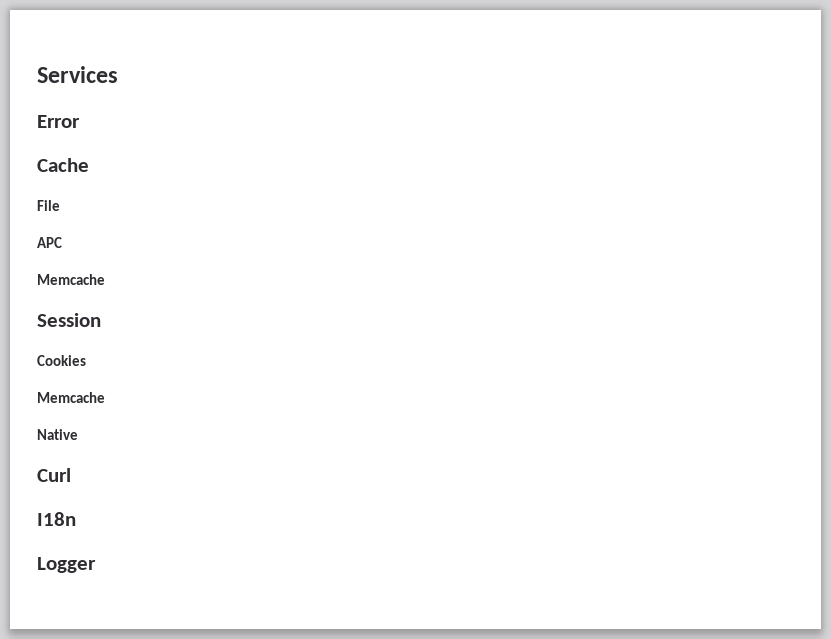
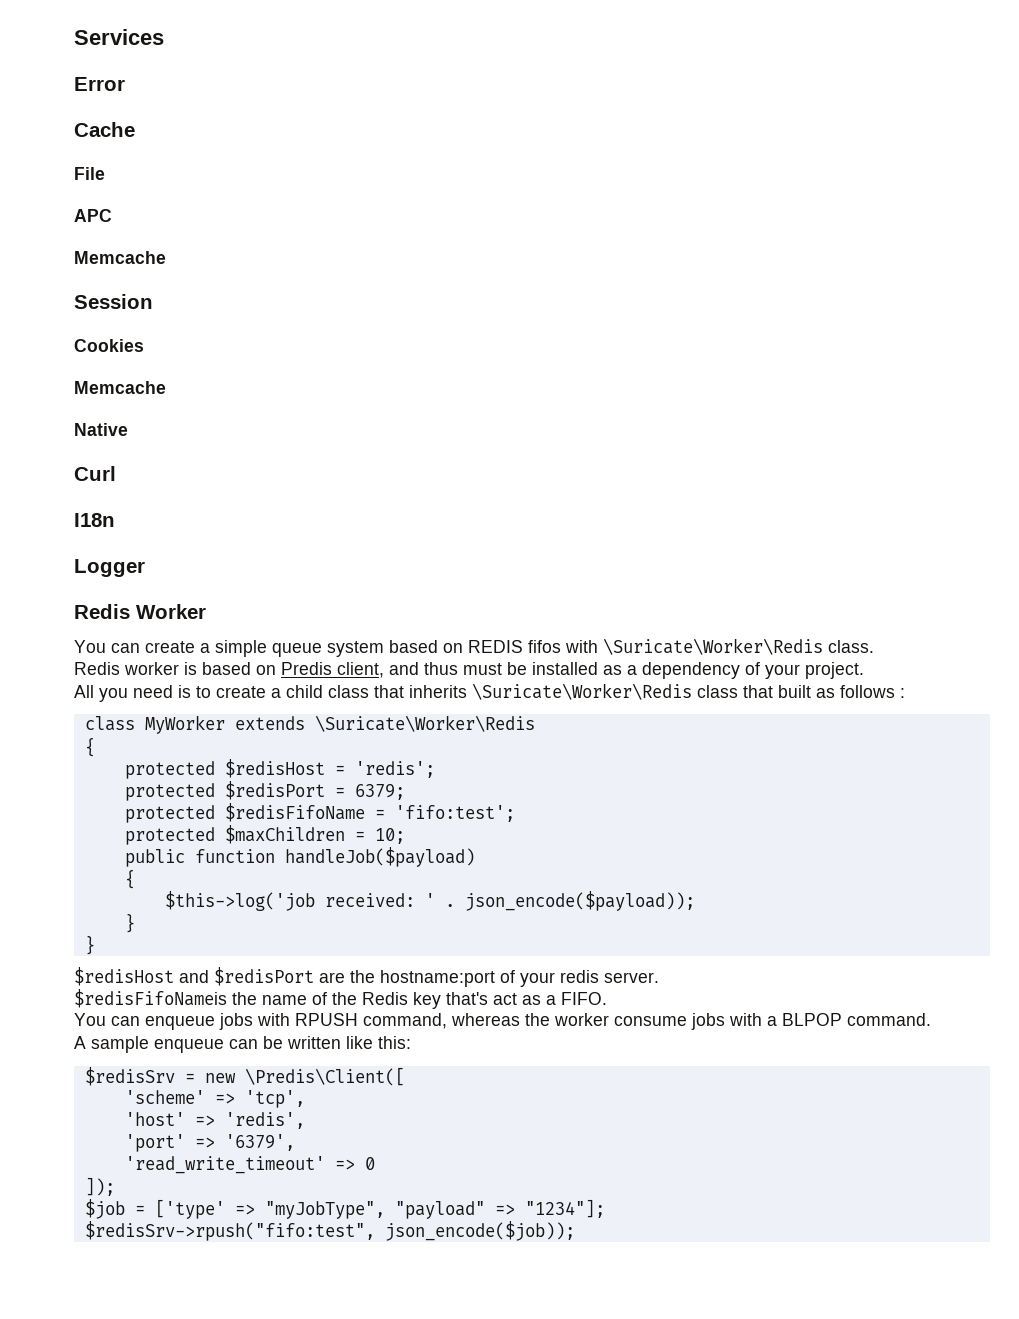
(96, 565) none -> [74,604,206,619] [74,638,874,657] [74,662,864,679] [74,683,905,702] [84,715,535,734] [84,737,95,757] [124,759,435,779] [124,781,405,801] [124,803,515,823] [124,825,405,845] [124,847,475,867] [124,869,135,889] [164,891,695,911] [124,913,135,933] [84,935,95,955] [74,967,659,987] [74,989,607,1009] [74,1013,931,1030] [74,1036,411,1053] [84,1067,405,1086] [124,1090,305,1108] [124,1112,305,1129] [124,1134,295,1152] [124,1156,375,1174] [84,1177,115,1196] [84,1199,605,1219] [84,1221,575,1241] // Redis Worker // You can create a simple queue system based on REDIS fifos with \Suricate\Worker\Redis class. // Redis worker is based on Predis client, and thus must be installed as a dependency of your project. // All you need is to create a child class that inherits \Suricate\Worker\Redis class that built as follows : // class MyWorker extends \Suricate\Worker\Redis // { // protected $redisHost = 'redis'; // protected $redisPort = 6379; // protected $redisFifoName = 'fifo:test'; // protected $maxChildren = 10; // public function handleJob($payload) // { // $this->log('job received: ' . json_encode($payload)); // } // } // $redisHost and $redisPort are the hostname:port of your redis server. // $redisFifoNameis the name of the Redis key that's act as a FIFO. // You can enqueue jobs with RPUSH command, whereas the worker consume jobs with a BLPOP command. // A sample enqueue can be written like this: // $redisSrv = new \Predis\Client([ // 'scheme' => 'tcp', // 'host' => 'redis', // 'port' => '6379', // 'read_write_timeout' => 0 // ]); // $job = ['type' => "myJobType", "payload" => "1234"]; // $redisSrv->rpush("fifo:test", json_encode($job));

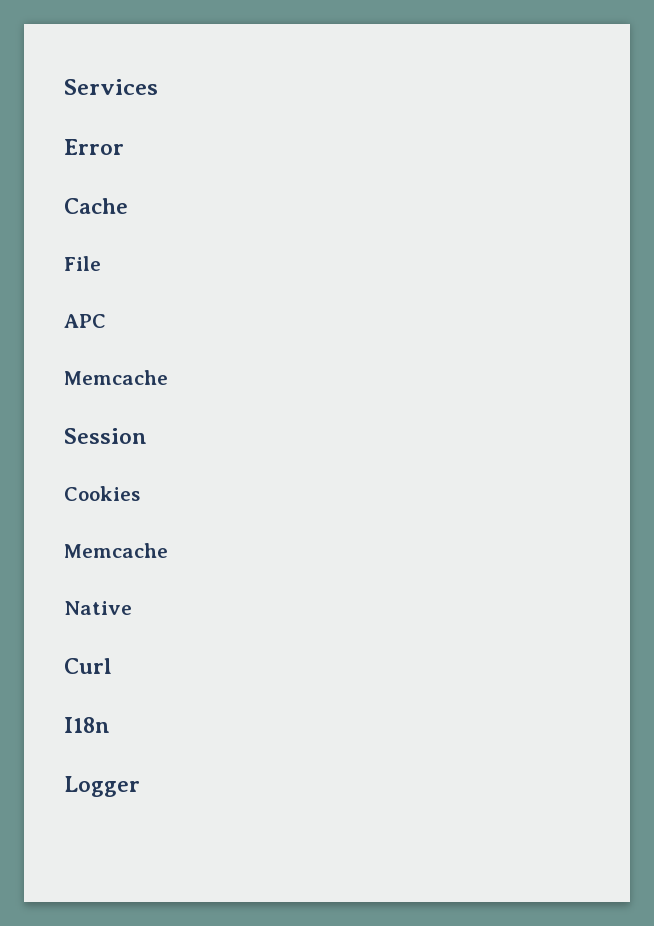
[74,604,206,619] [74,638,874,657] [74,662,864,679] [74,683,905,702] [84,715,535,734] [84,737,95,757] [124,759,435,779] [124,781,405,801] [124,803,515,823] [124,825,405,845] [124,847,475,867] [124,869,135,889] [164,891,695,911] [124,913,135,933] [84,935,95,955] [74,967,659,987] [74,989,607,1009] [74,1013,931,1030] [74,1036,411,1053] [84,1067,405,1086] [124,1090,305,1108] [124,1112,305,1129] [124,1134,295,1152] [124,1156,375,1174] [84,1177,115,1196] [84,1199,605,1219] [84,1221,575,1241] // Redis Worker // You can create a simple queue system based on REDIS fifos with \Suricate\Worker\Redis class. // Redis worker is based on Predis client, and thus must be installed as a dependency of your project. // All you need is to create a child class that inherits \Suricate\Worker\Redis class that built as follows : // class MyWorker extends \Suricate\Worker\Redis // { // protected $redisHost = 'redis'; // protected $redisPort = 6379; // protected $redisFifoName = 'fifo:test'; // protected $maxChildren = 10; // public function handleJob($payload) // { // $this->log('job received: ' . json_encode($payload)); // } // } // $redisHost and $redisPort are the hostname:port of your redis server. // $redisFifoNameis the name of the Redis key that's act as a FIFO. // You can enqueue jobs with RPUSH command, whereas the worker consume jobs with a BLPOP command. // A sample enqueue can be written like this: // $redisSrv = new \Predis\Client([ // 'scheme' => 'tcp', // 'host' => 'redis', // 'port' => '6379', // 'read_write_timeout' => 0 // ]); // $job = ['type' => "myJobType", "payload" => "1234"]; // $redisSrv->rpush("fifo:test", json_encode($job)); -> (140, 786) none

